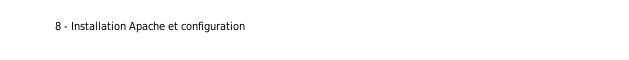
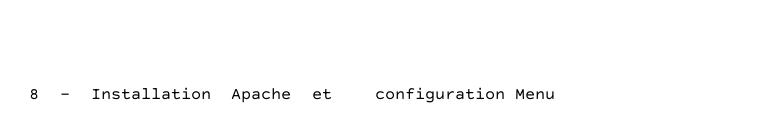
(245, 27) none -> [515,89,555,100] Menu

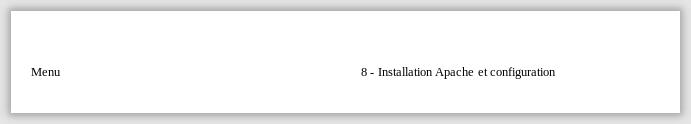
(29, 94) none -> [31,68,61,76] Menu //
[515,89,555,100] Menu -> (556, 73) none

